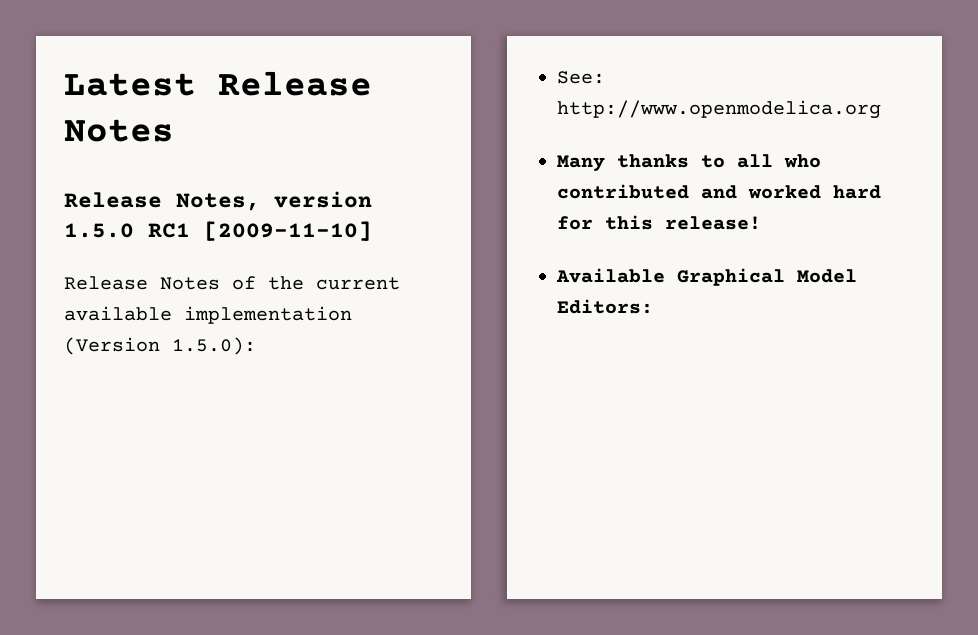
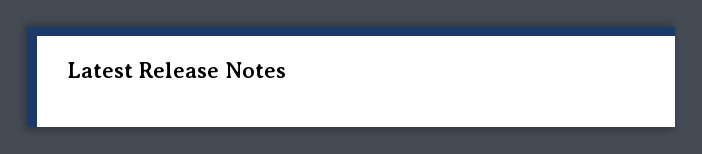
[64,191,372,211] [64,221,372,241] [64,276,400,290] [64,306,352,324] [64,337,256,355] [557,71,605,84] [557,100,881,119] [557,154,821,172] [557,184,881,199] [557,215,761,230] [556,268,857,286] [557,299,653,314] // Release Notes, version 1.5.0 RC1 [2009-11-10] // Release Notes of the current available implementation (Version 1.5.0): // See: http://www.openmodelica.org // Many thanks to all who contributed and worked hard for this release! // Available Graphical Model Editors: -> (286, 70) none

